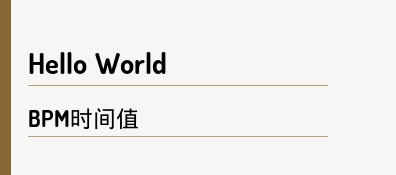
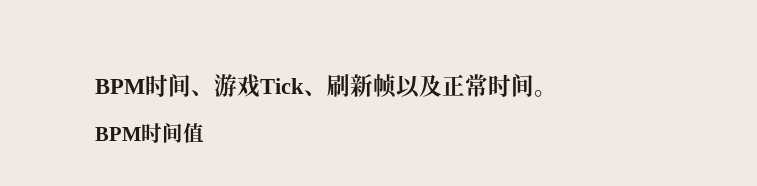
[28,52,167,74] Hello World -> [95,74,557,98] BPM时间、游戏Tick、刷新帧以及正常时间。

